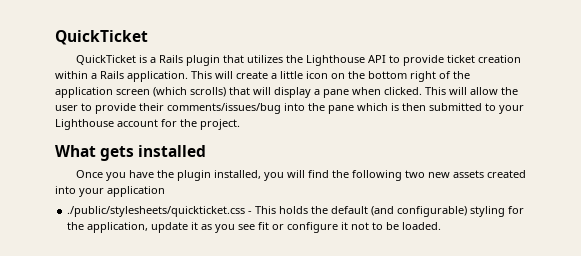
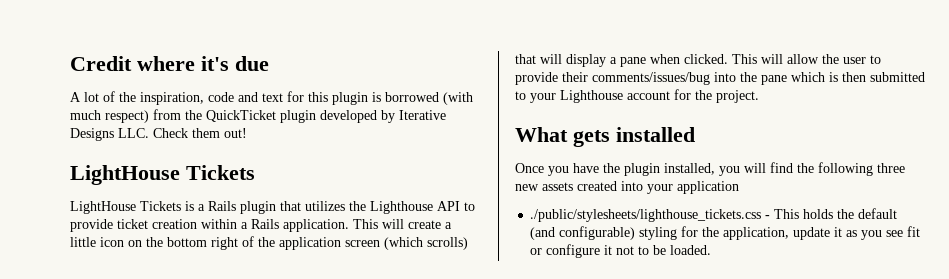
[55,30,148,45] [76,55,137,65] QuickTicket // QuickTicket -> [70,56,269,71] [70,91,473,105] [70,109,446,123] [70,128,247,141] [70,165,255,185] [70,201,181,214] Credit where it's due // A lot of the inspiration, code and text for this plugin is borrowed (with much respect) from the QuickTicket plugin developed by Iterative Designs LLC. Check them out! // LightHouse Tickets // LightHouse Tickets
[405,170,426,178] two -> [877,163,905,173] three
[67,206,246,217] ./public/stylesheets/quickticket.css -> [530,209,762,222] ./public/stylesheets/lighthouse_tickets.css

